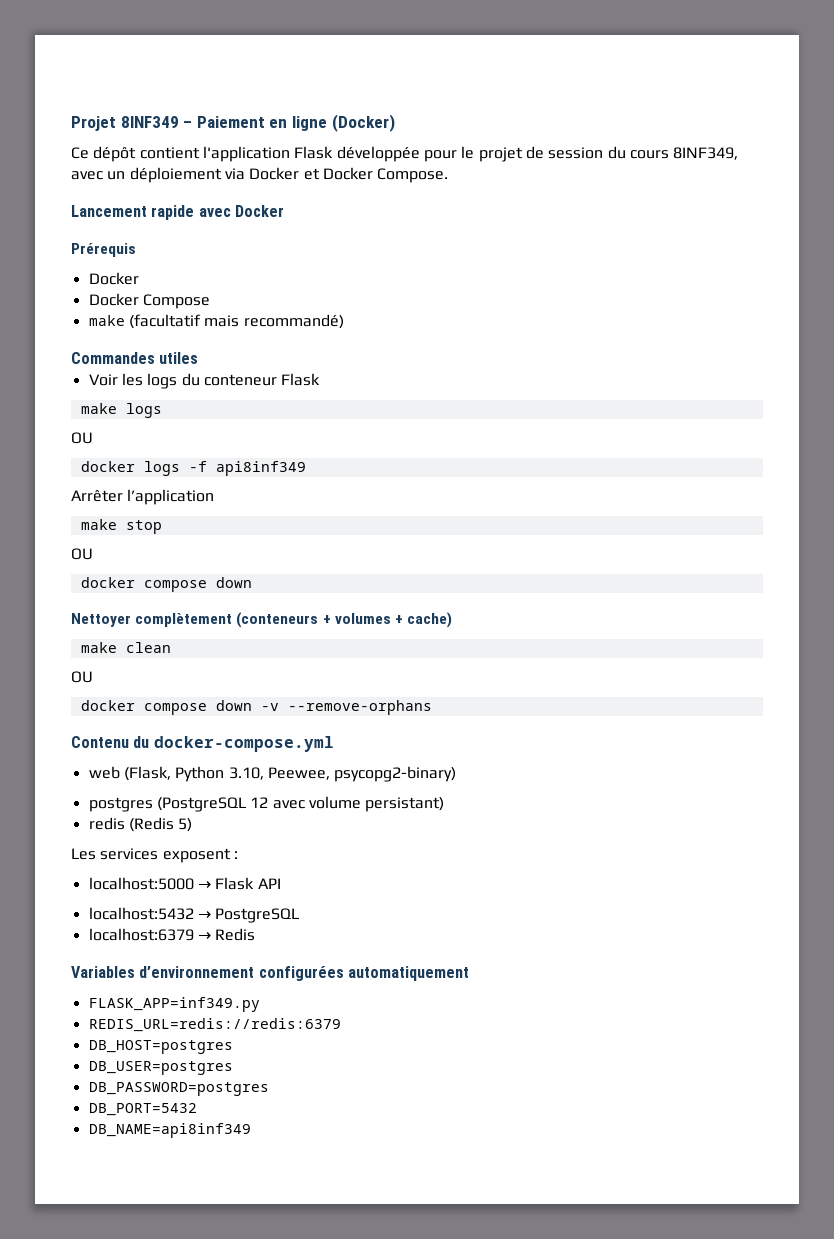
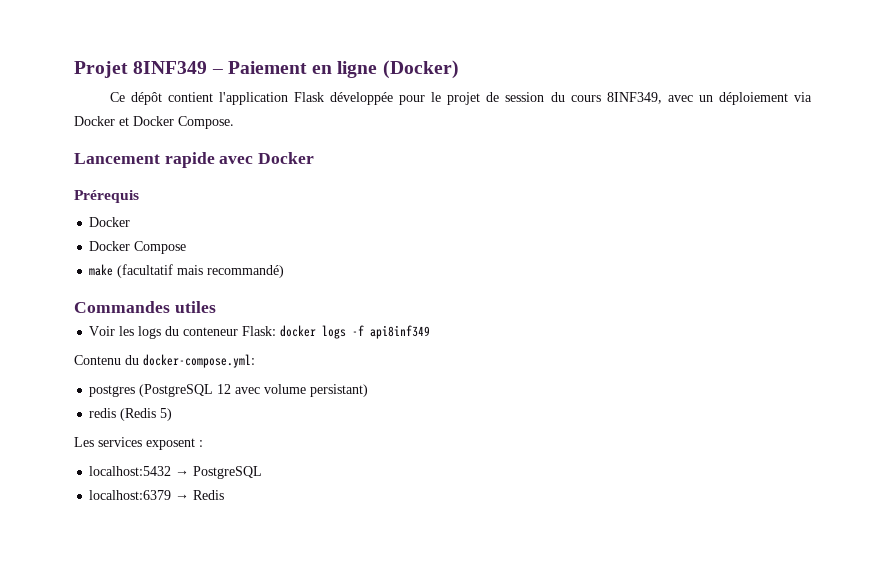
[281,373,321,386] [80,403,162,418] [71,432,93,444] Flask // make logs // OU // -> [242,326,277,336] Flask:
[71,489,215,505] [80,519,162,534] [71,548,93,560] [80,577,252,592] [71,612,453,628] [80,642,171,653] [71,671,93,683] [80,700,432,715] [71,736,334,752] [88,766,457,782] Arrêter l’application // make stop // OU // docker compose down // Nettoyer complètement (conteneurs + volumes + cache) // make clean // OU // docker compose down -v --remove-orphans // Contenu du docker-compose.yml // web (Flask, Python 3.10, Peewee, psycopg2-binary) -> [74,354,255,368] Contenu du docker-compose.yml:
[88,877,281,890] // localhost:5000 → Flask API -> (203, 443) none
[71,966,469,981] [88,997,260,1012] [88,1018,341,1032] [88,1040,233,1054] [88,1061,233,1075] [88,1082,269,1096] [88,1103,197,1116] [88,1123,251,1138] // Variables d’environnement configurées automatiquement // FLASK_APP=inf349.py // REDIS_URL=redis://redis:6379 // DB_HOST=postgres // DB_USER=postgres // DB_PASSWORD=postgres // DB_PORT=5432 // DB_NAME=api8inf349 -> (225, 495) none

